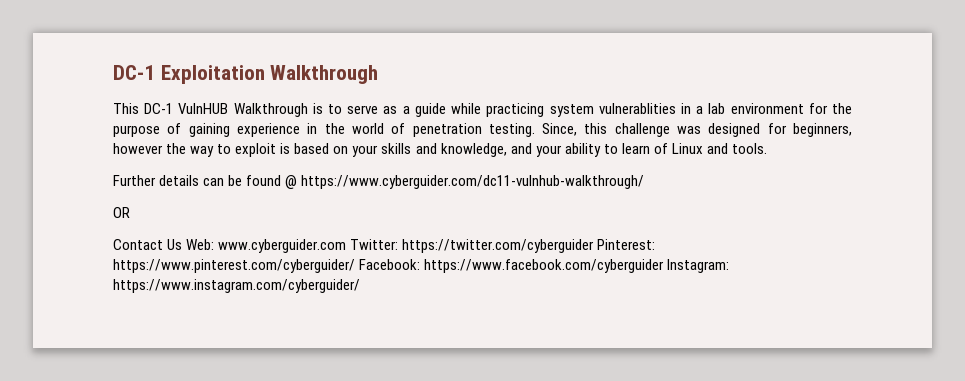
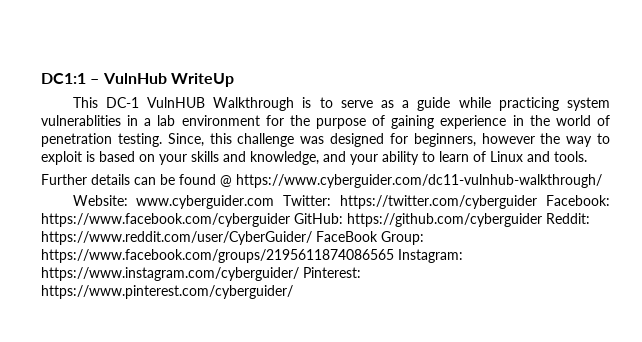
[113,65,379,84] DC-1 Exploitation Walkthrough -> [41,73,234,87] DC1:1 – VulnHub WriteUp
[113,207,130,218] [113,239,656,253] [113,259,730,273] [113,279,360,293] OR // Contact Us Web: www.cyberguider.com Twitter: https://twitter.com/cyberguider Pinterest: https://www.pinterest.com/cyberguider/ Facebook: https://www.facebook.com/cyberguider Instagram: https://www.instagram.com/cyberguider/ -> [72,195,610,209] [41,213,590,227] [41,231,424,245] [41,249,463,263] [41,267,361,281] [41,285,293,299] Website: www.cyberguider.com Twitter: https://twitter.com/cyberguider Facebook: https://www.facebook.com/cyberguider GitHub: https://github.com/cyberguider Reddit: https://www.reddit.com/user/CyberGuider/ FaceBook Group: https://www.facebook.com/groups/2195611874086565 Instagram: https://www.instagram.com/cyberguider/ Pinterest: https://www.pinterest.com/cyberguider/

